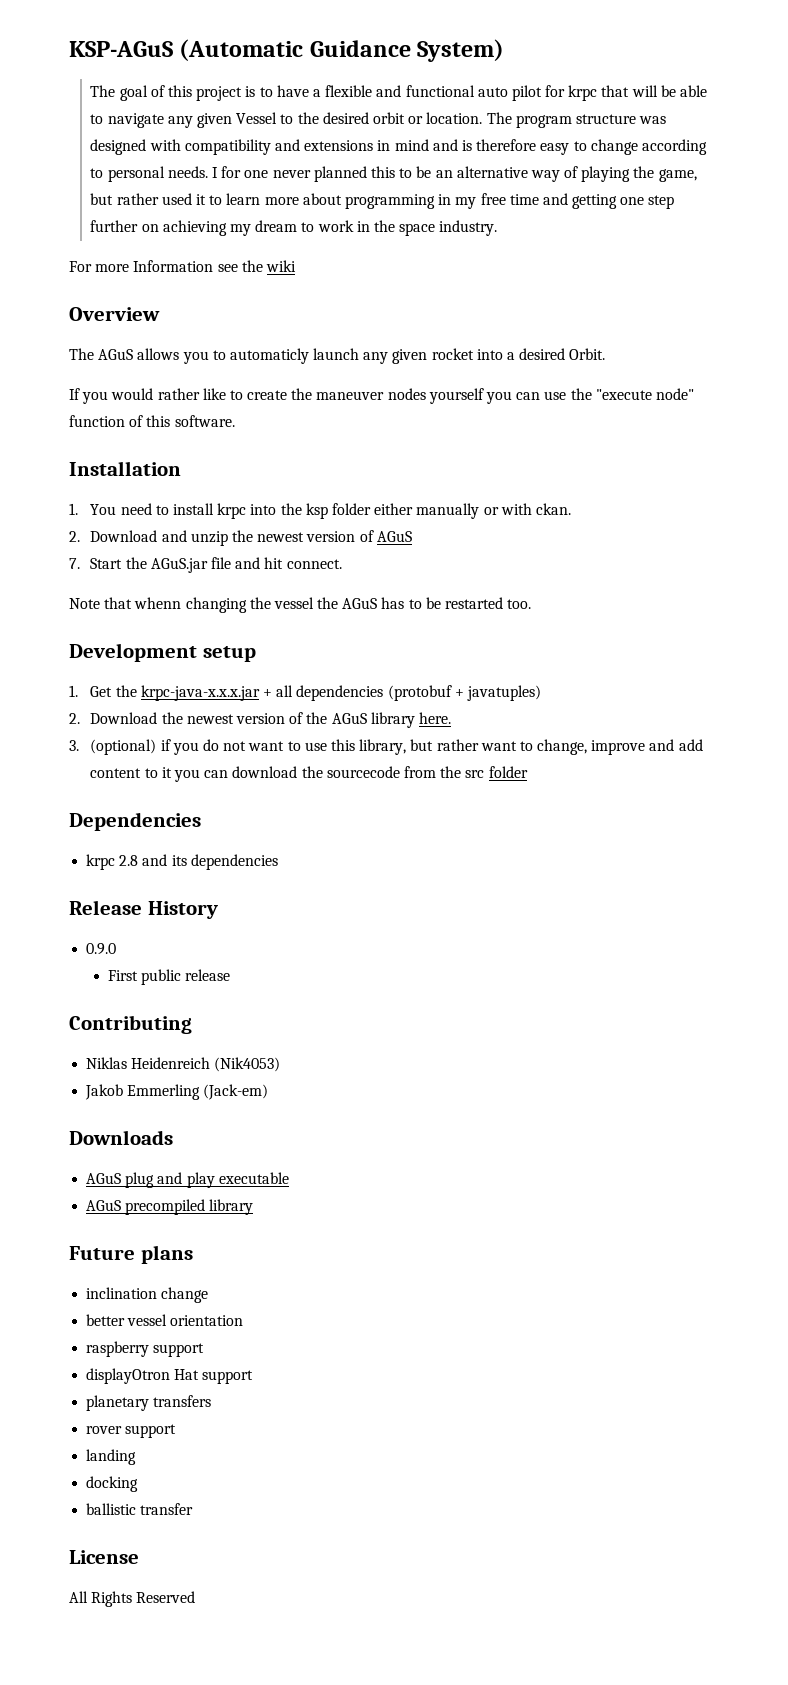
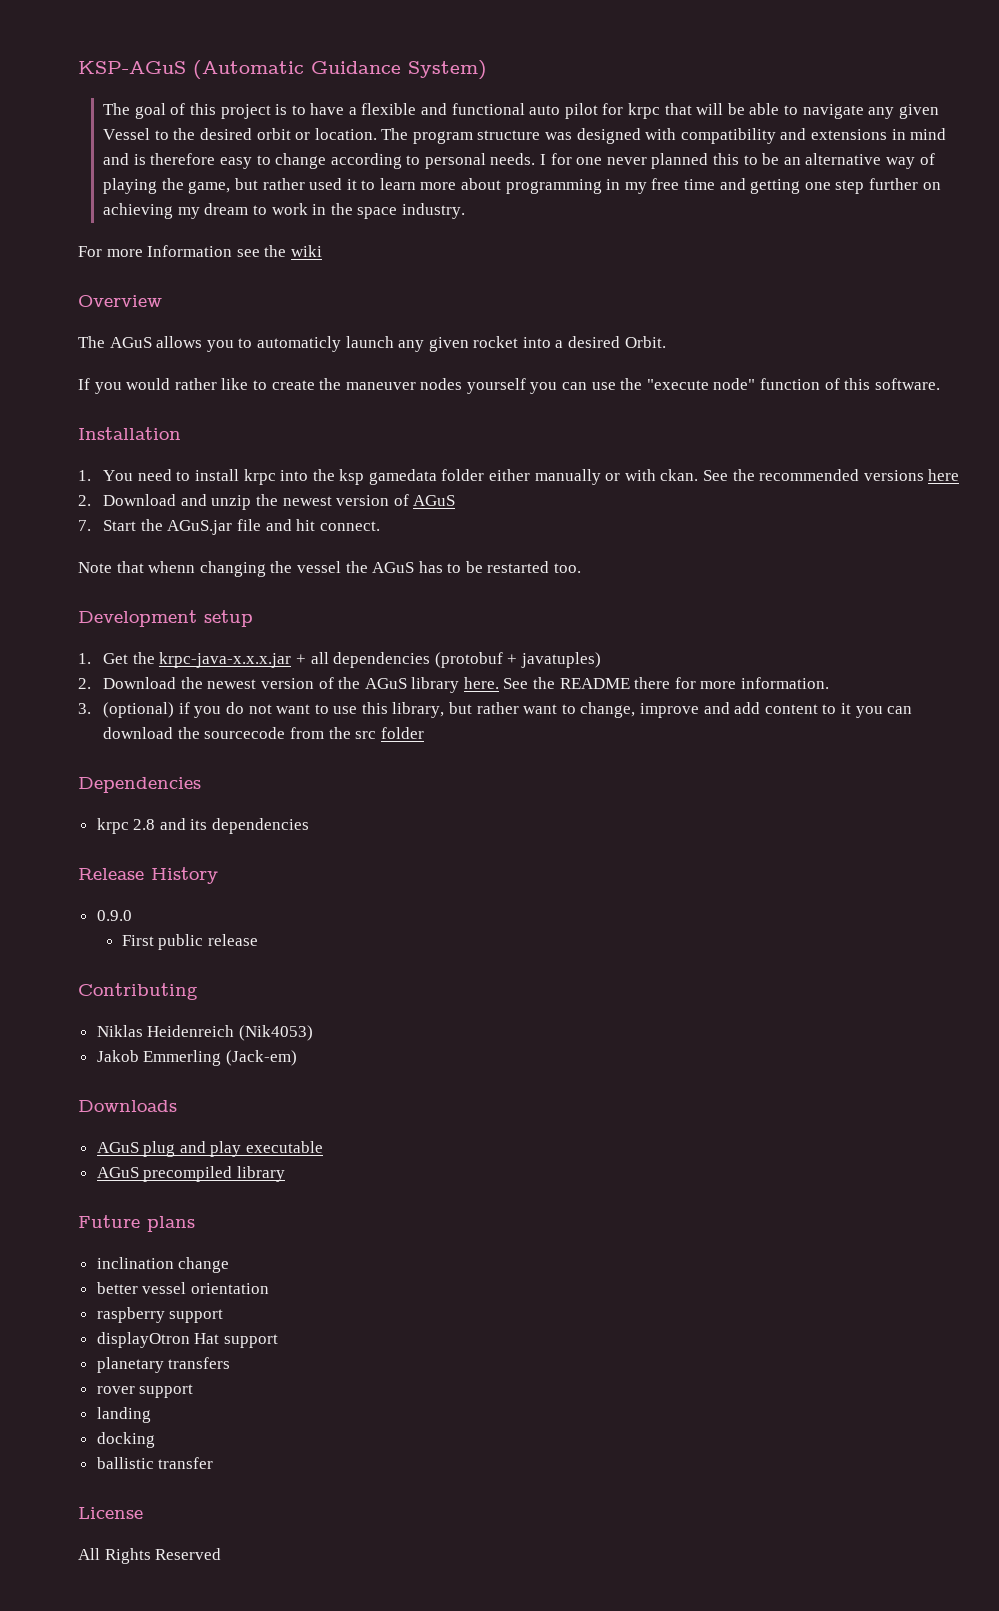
(328, 511) none -> [368,469,437,485] gamedata
(571, 509) none -> [703,469,960,481] See the recommended versions here
(451, 718) none -> [503,677,830,689] See the README there for more information.

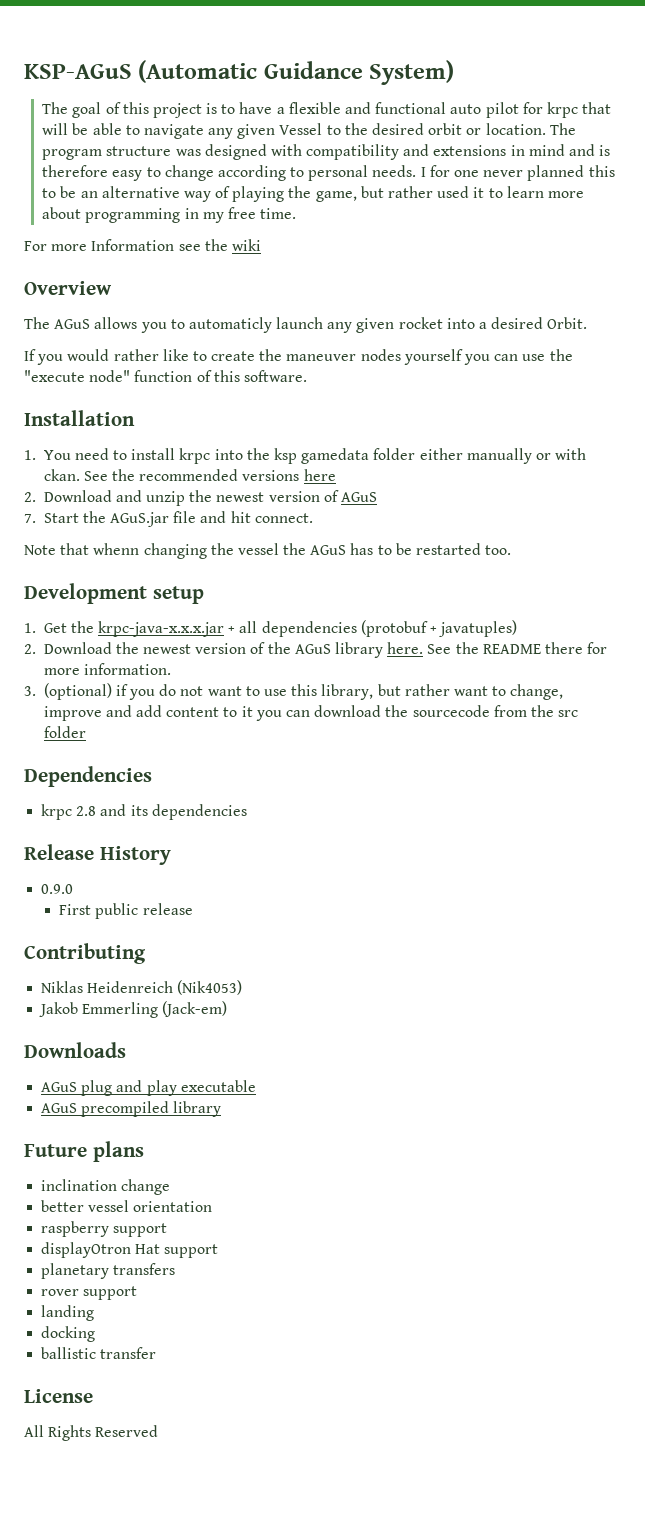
[684,178,941,194] [103,203,465,219] time and getting one step further on achieving my dream to work in the space industry. -> [260,208,297,219] time.

